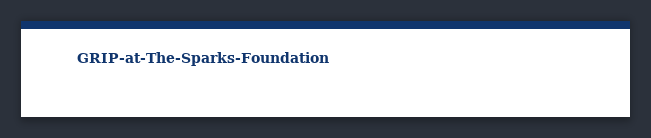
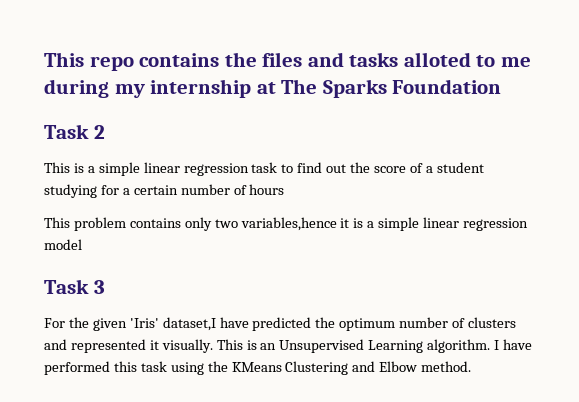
[77,52,329,66] GRIP-at-The-Sparks-Foundation -> [44,52,531,71] [44,79,502,98] [44,124,105,139] [44,162,484,176] [44,184,285,198] [44,217,529,231] [44,239,82,250] [44,279,105,294] [44,317,517,331] [44,339,533,353] [44,361,472,375] This repo contains the files and tasks alloted to me during my internship at The Sparks Foundation // Task 2 // This is a simple linear regression task to find out the score of a student studying for a certain number of hours // This problem contains only two variables,hence it is a simple linear regression model // Task 3 // For the given 'Iris' dataset,I have predicted the optimum number of clusters and represented it visually. This is an Unsupervised Learning algorithm. I have performed this task using the KMeans Clustering and Elbow method.

